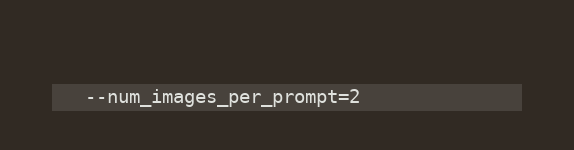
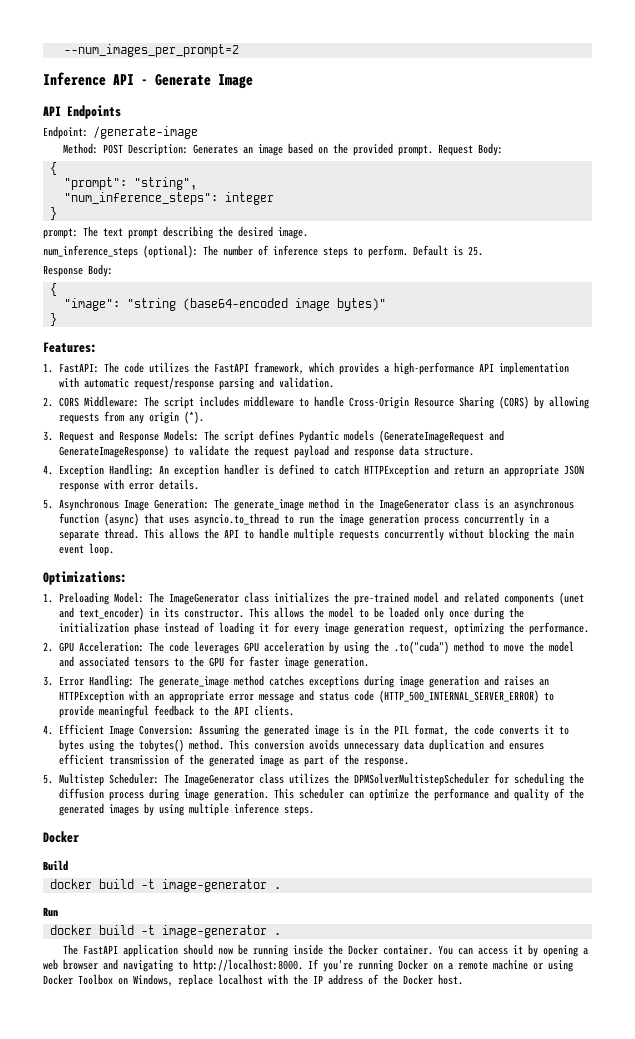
(361, 98) none -> [43,72,253,89] [43,105,121,119] [43,126,198,139] [62,143,503,156] [49,162,57,175] [63,177,197,190] [63,192,274,205] [49,207,57,220] [43,226,308,239] [43,245,483,258] [43,264,113,277] [49,283,57,296] [63,298,386,311] [49,313,57,326] [43,342,97,353] [43,362,569,375] [58,377,334,390] [43,396,589,409] [58,411,204,424] [43,430,504,443] [58,445,474,458] [43,464,584,477] [58,479,199,492] [43,498,574,511] [58,513,549,526] [58,528,574,541] [58,543,114,556] [43,571,127,585] [43,592,584,605] [58,607,524,620] [58,622,589,635] [43,641,574,654] [58,656,369,669] [43,675,549,688] [58,690,554,703] [58,705,294,718] [43,724,569,737] [58,739,544,752] [58,754,409,767] [43,773,584,786] [58,788,584,801] [58,803,314,816] [43,831,79,843] [43,860,68,871] [49,879,281,892] [43,907,58,917] [49,925,281,938] [62,944,588,957] [43,959,573,972] [43,974,463,987] // Inference API - Generate Image // API Endpoints // Endpoint: /generate-image // Method: POST Description: Generates an image based on the provided prompt. Request Body: // { // "prompt": "string", // "num_inference_steps": integer // } // prompt: The text prompt describing the desired image. // num_inference_steps (optional): The number of inference steps to perform. Default is 25. // Response Body: // { // "image": "string (base64-encoded image bytes)" // } // Features: // 1. FastAPI: The code utilizes the FastAPI framework, which provides a high-performance API implementation with automatic request/response parsing and validation. // 2. CORS Middleware: The script includes middleware to handle Cross-Origin Resource Sharing (CORS) by allowing requests from any origin (*). // 3. Request and Response Models: The script defines Pydantic models (GenerateImageRequest and GenerateImageResponse) to validate the request payload and response data structure. // 4. Exception Handling: An exception handler is defined to catch HTTPException and return an appropriate JSON response with error details. // 5. Asynchronous Image Generation: The generate_image method in the ImageGenerator class is an asynchronous function (async) that uses asyncio.to_thread to run the image generation process concurrently in a separate thread. This allows the API to handle multiple requests concurrently without blocking the main event loop. // Optimizations: // 1. Preloading Model: The ImageGenerator class initializes the pre-trained model and related components (unet and text_encoder) in its constructor. This allows the model to be loaded only once during the initialization phase instead of loading it for every image generation request, optimizing the performance. // 2. GPU Acceleration: The code leverages GPU acceleration by using the .to("cuda") method to move the model and associated tensors to the GPU for faster image generation. // 3. Error Handling: The generate_image method catches exceptions during image generation and raises an HTTPException with an appropriate error message and status code (HTTP_500_INTERNAL_SERVER_ERROR) to provide meaningful feedback to the API clients. // 4. Efficient Image Conversion: Assuming the generated image is in the PIL format, the code converts it to bytes using the tobytes() method. This conversion avoids unnecessary data duplication and ensures efficient transmission of the generated image as part of the response. // 5. Multistep Scheduler: The ImageGenerator class utilizes the DPMSolverMultistepScheduler for scheduling the diffusion process during image generation. This scheduler can optimize the performance and quality of the generated images by using multiple inference steps. // Docker // Build // docker build -t image-generator . // Run // docker build -t image-generator . // The FastAPI application should now be running inside the Docker container. You can access it by opening a web browser and navigating to http://localhost:8000. If you're running Docker on a remote machine or using Docker Toolbox on Windows, replace localhost with the IP address of the Docker host.

